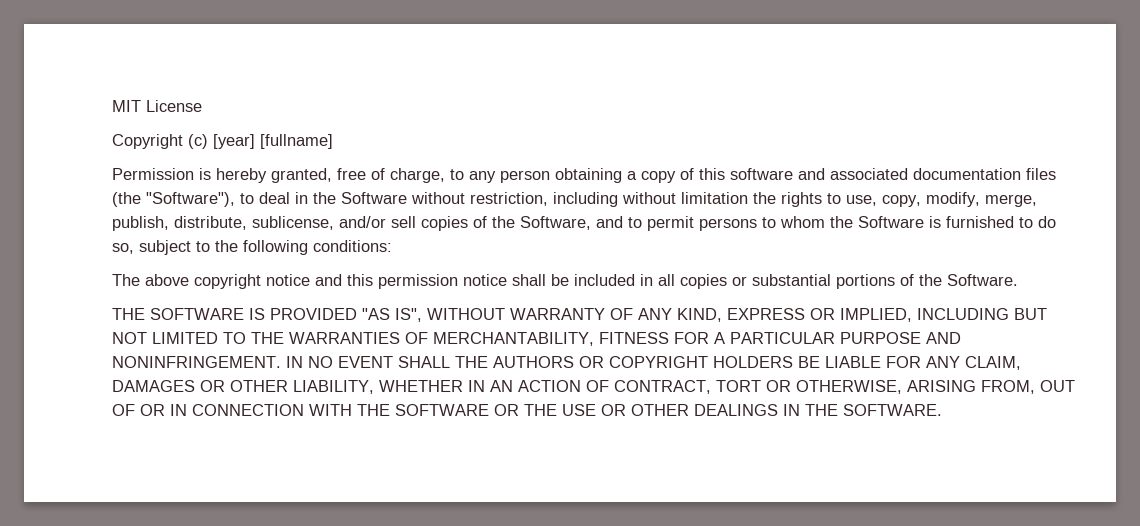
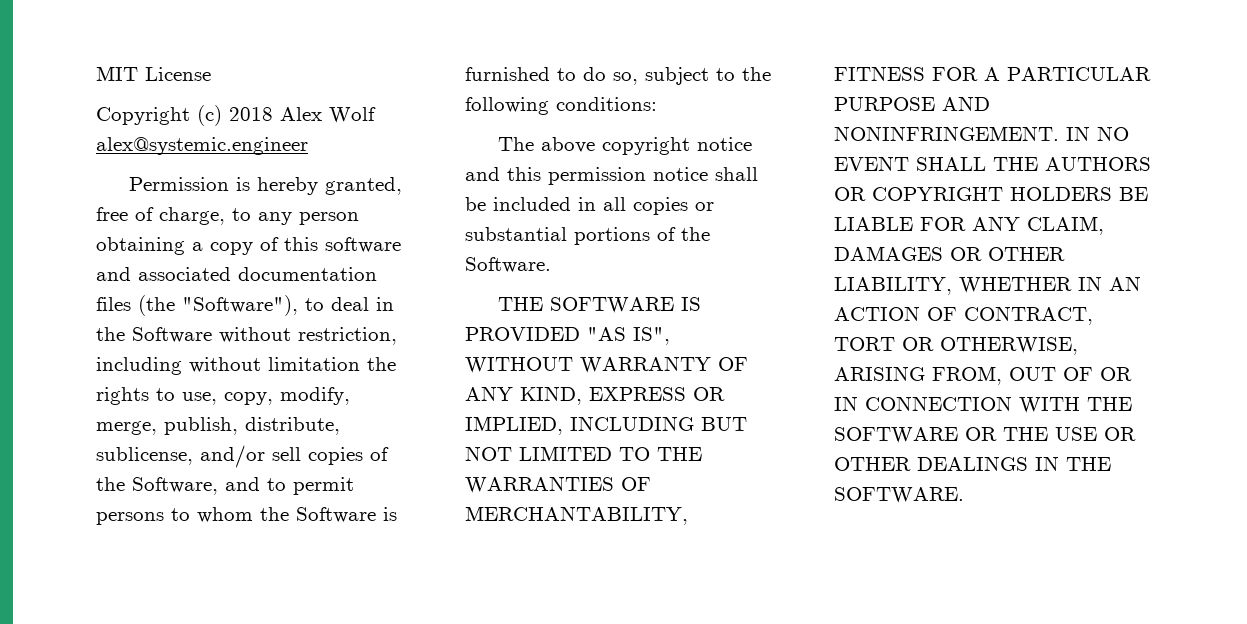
[213,134,333,149] [year] [fullname] -> [229,107,376,123] [96,137,308,155] 2018 Alex Wolf alex@systemic.engineer

